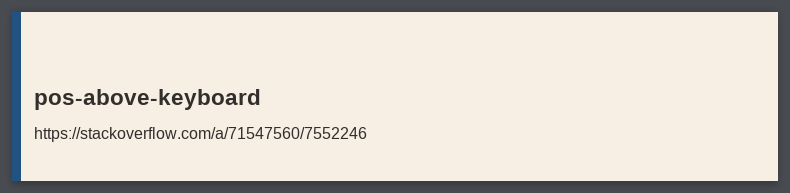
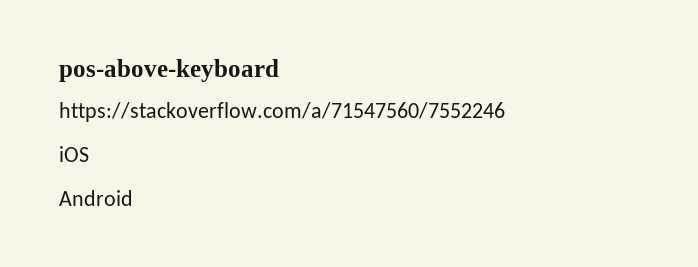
(367, 134) none -> [59,146,89,162] [59,190,133,206] // iOS // Android

